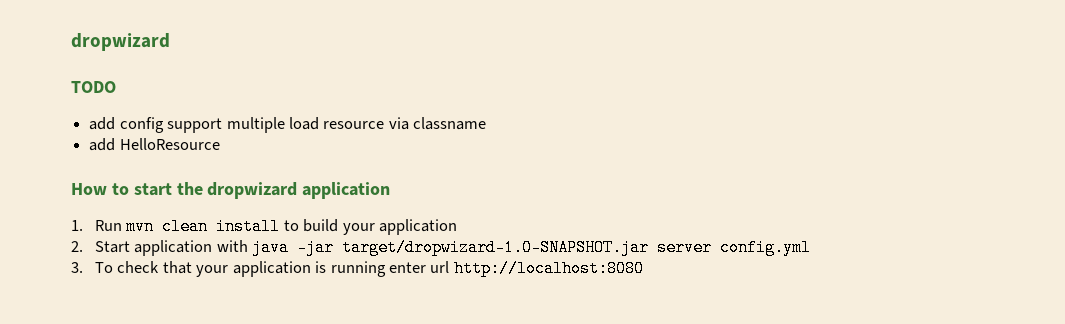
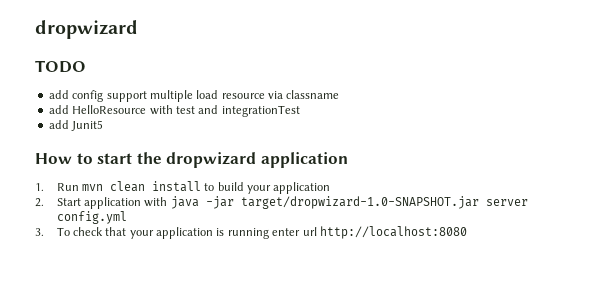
(220, 144) none -> [149,105,300,117] [48,120,104,131] with test and integrationTest // add Junit5

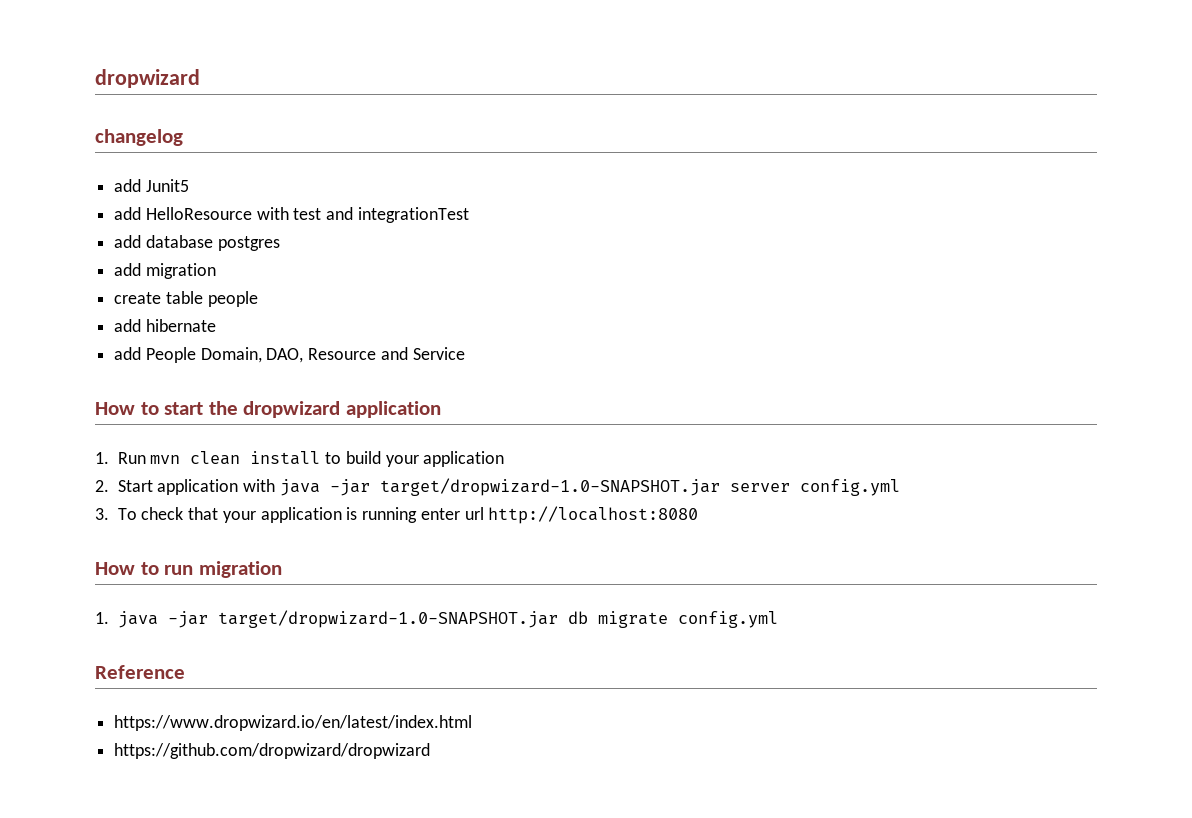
[35,60,86,73] [48,90,340,102] TODO // add config support multiple load resource via classname -> [95,129,183,146] [114,179,189,192] changelog // add Junit5
[71,120,104,131] Junit5 -> [145,235,280,251] [114,263,216,279] [114,291,258,307] [114,319,216,332] [114,347,465,363] database postgres // add migration // create table people // add hibernate // add People Domain, DAO, Resource and Service
(467, 232) none -> [95,561,282,578] [95,610,778,628] [95,665,185,679] [114,715,473,731] [114,743,431,759] // How to run migration // 1. java -jar target/dropwizard-1.0-SNAPSHOT.jar db migrate config.yml // Reference // https://www.dropwizard.io/en/latest/index.html // https://github.com/dropwizard/dropwizard

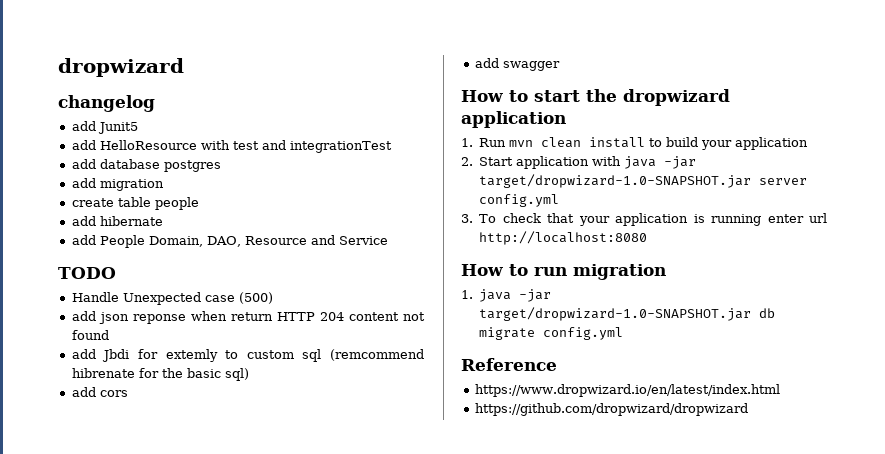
(465, 353) none -> [58,267,116,279] [71,292,273,305] [71,311,425,324] [71,330,109,340] [71,349,424,362] [71,368,249,381] [71,387,128,397] [474,58,560,71] // TODO // Handle Unexpected case (500) // add json reponse when return HTTP 204 content not found // add Jbdi for extemly to custom sql (remcommend hibrenate for the basic sql) // add cors // add swagger

